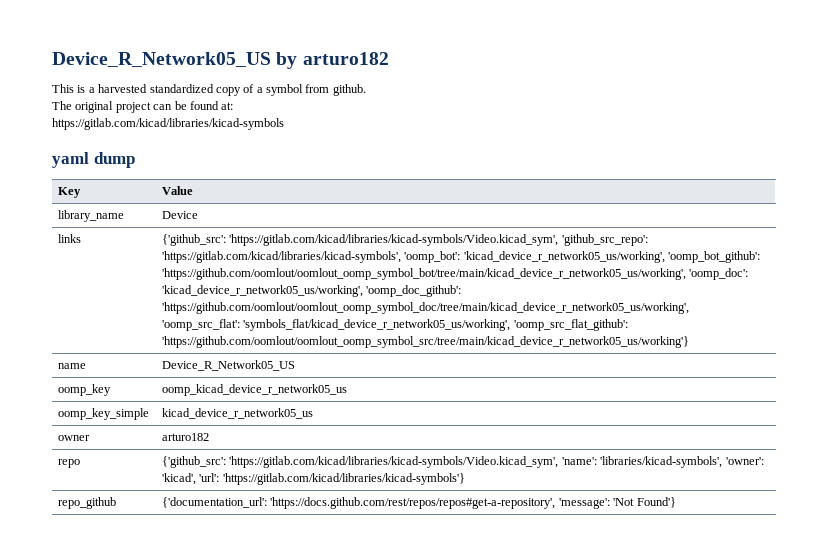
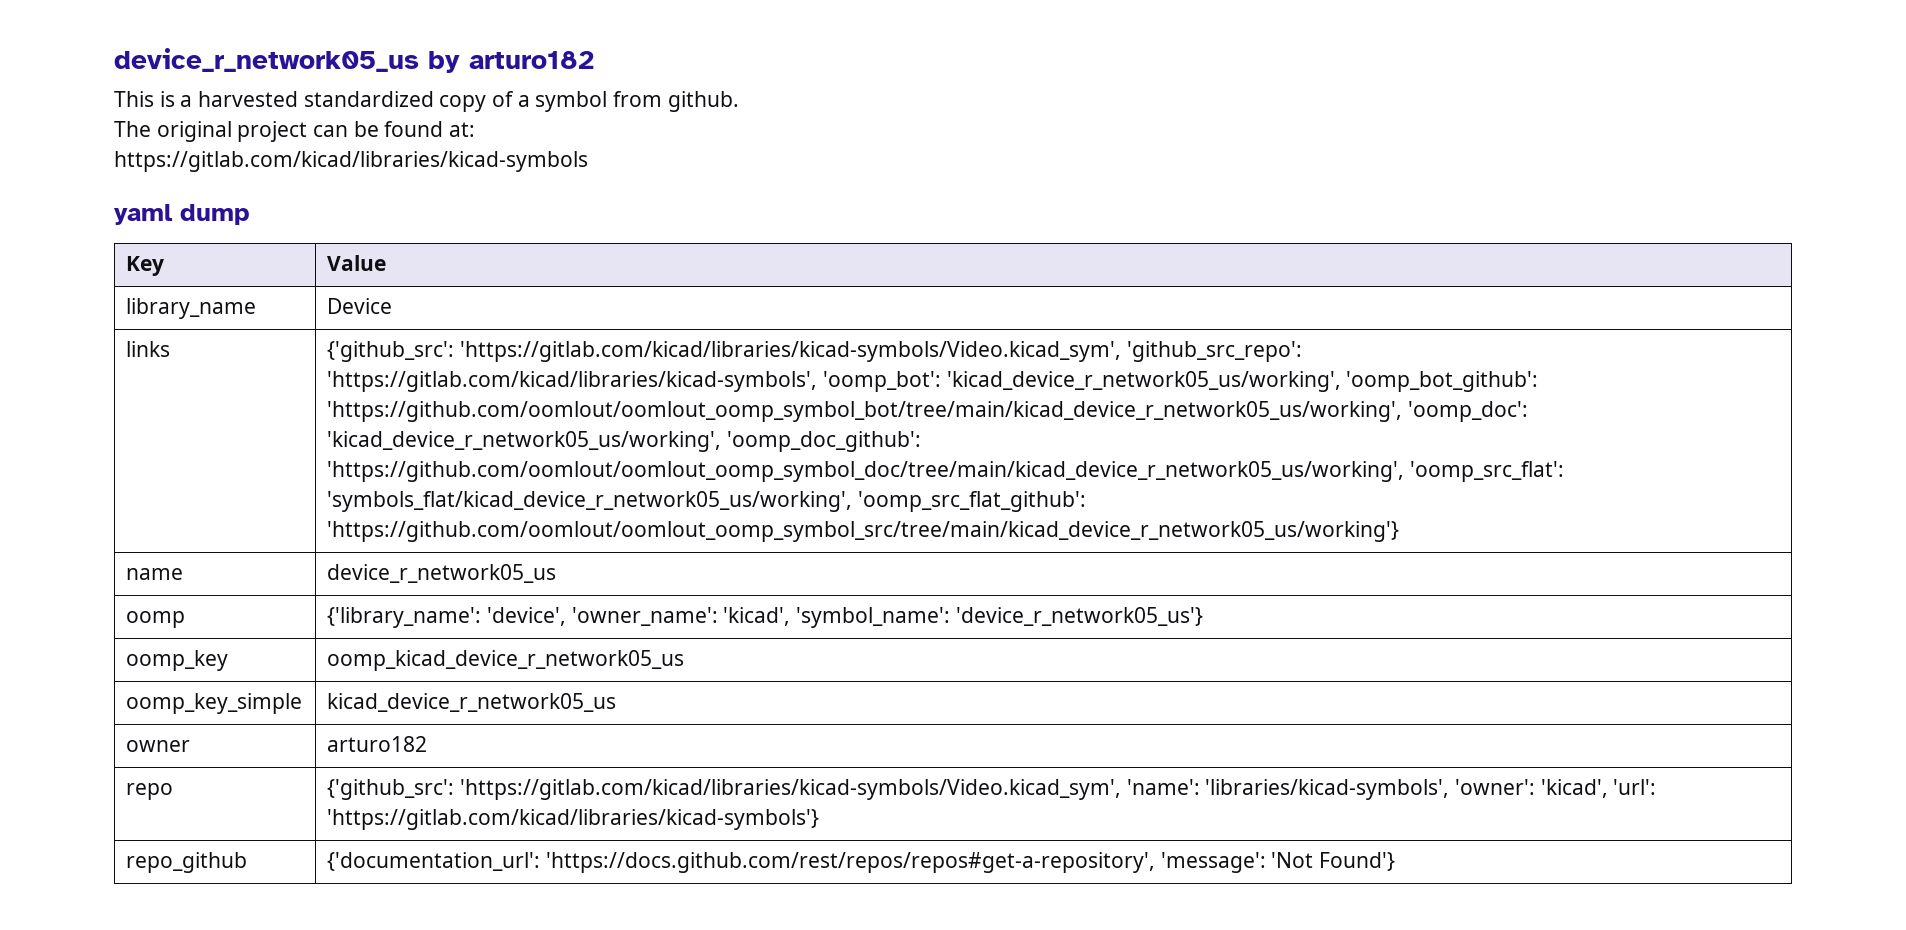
[52,52,271,67] Device_R_Network05_US -> [114,48,419,72] device_r_network05_us
[162,360,296,371] Device_R_Network05_US -> [327,564,557,583] [126,611,186,628] [327,607,1203,628] device_r_network05_us // oomp | {'library_name': 'device', 'owner_name': 'kicad', 'symbol_name': 'device_r_network05_us'}

